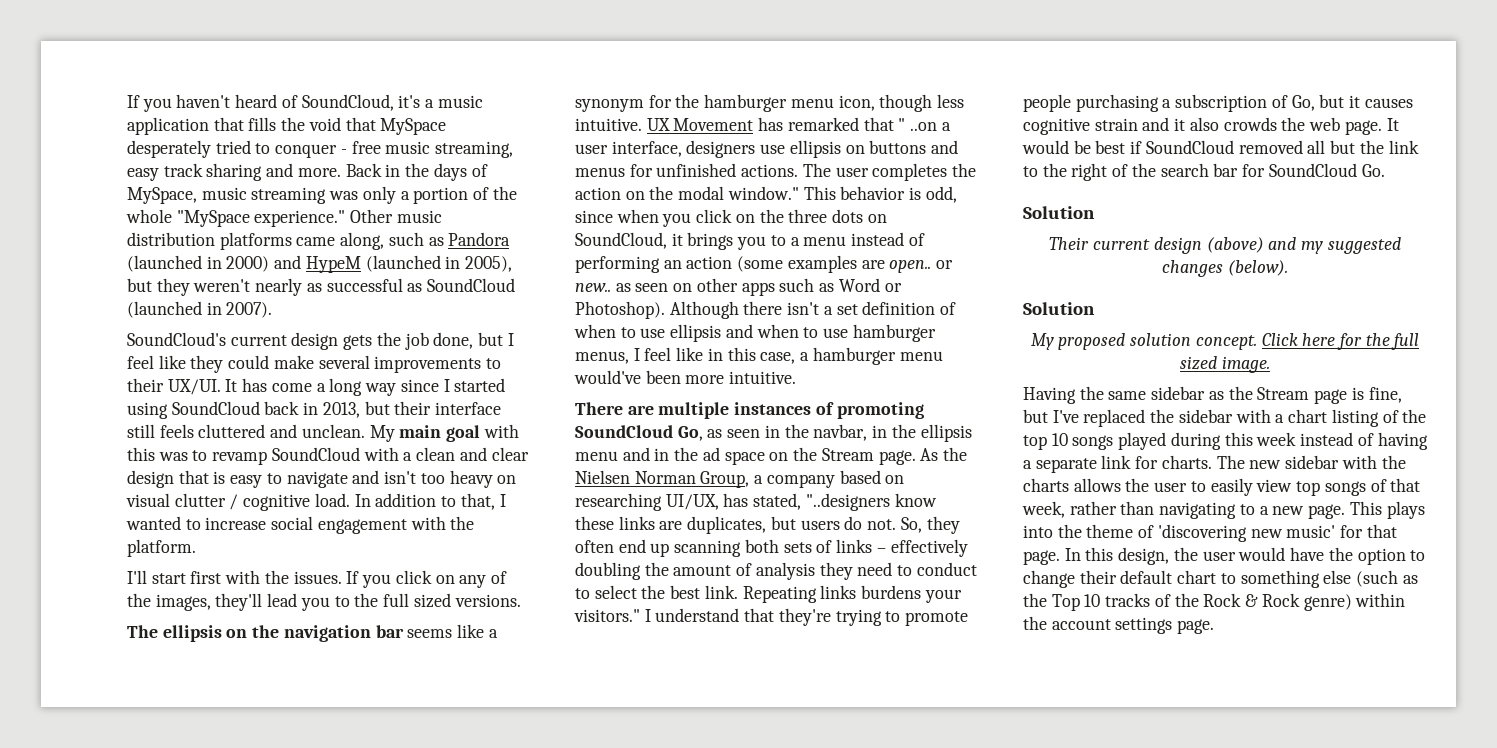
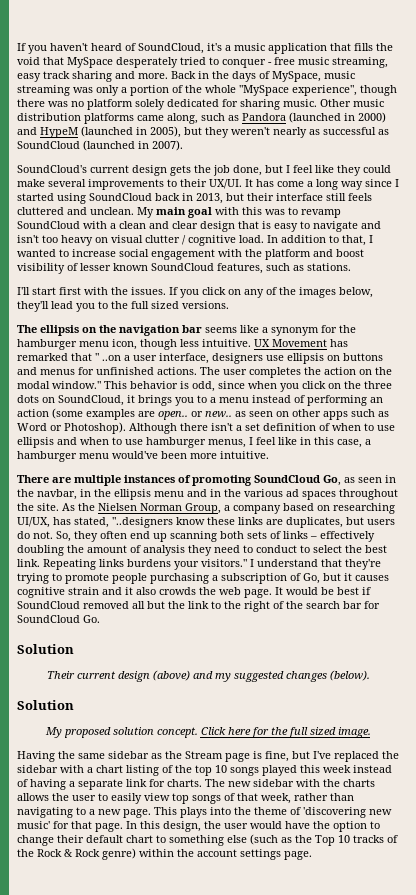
[254,210,346,227] experience." -> [292,85,397,96] [17,99,317,110] experience", though there was no platform solely dedicated for sharing music.
[127,539,196,557] platform. -> [265,249,364,260] [17,263,351,274] platform and boost visibility of lesser known SoundCloud features, such as stations.
[155,594,211,611] images, -> [299,287,373,298] images below,
[702,447,916,465] ad space on the Stream page. -> [244,489,398,500] [17,503,59,511] various ad spaces throughout the site.
[1170,432,1221,450] during -> (297, 770) none

